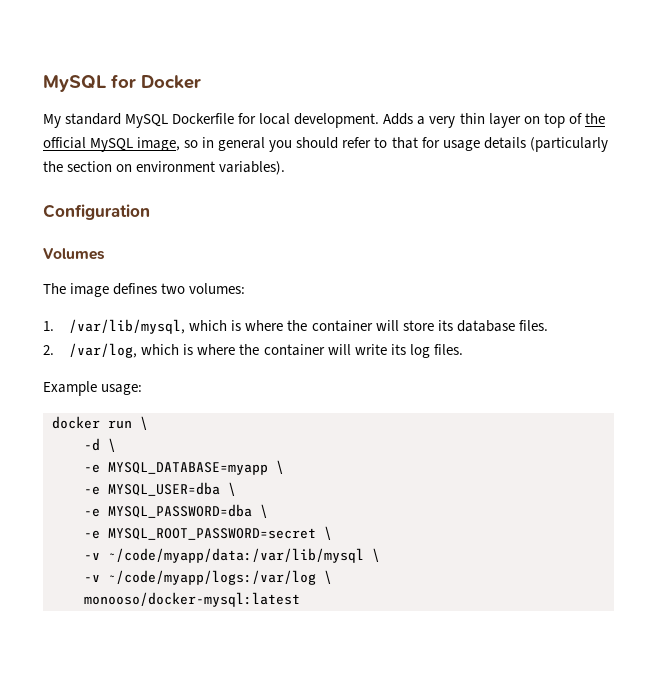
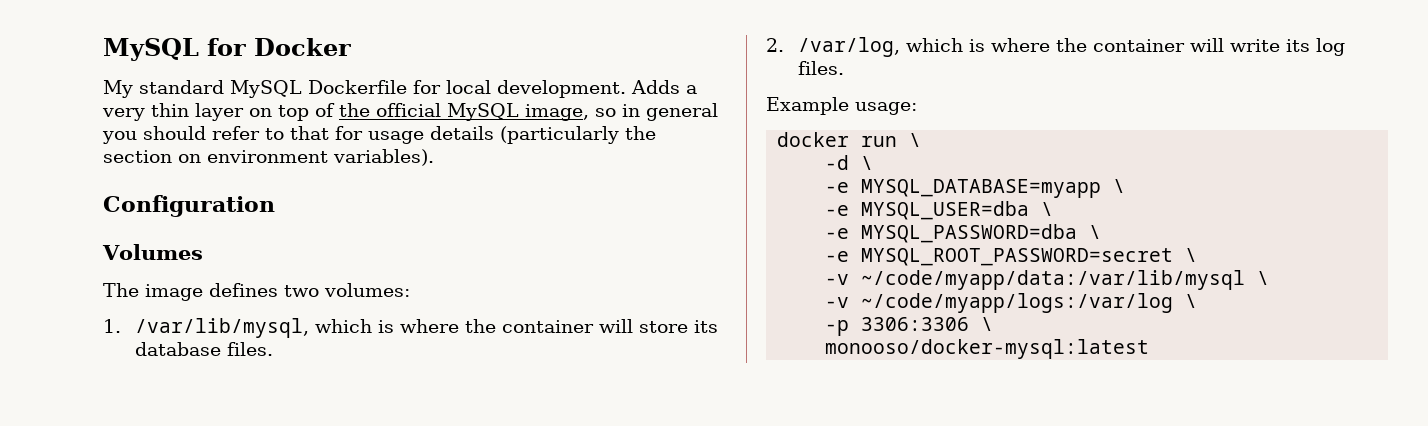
(332, 577) none -> [825,317,994,336] // -p 3306:3306 \

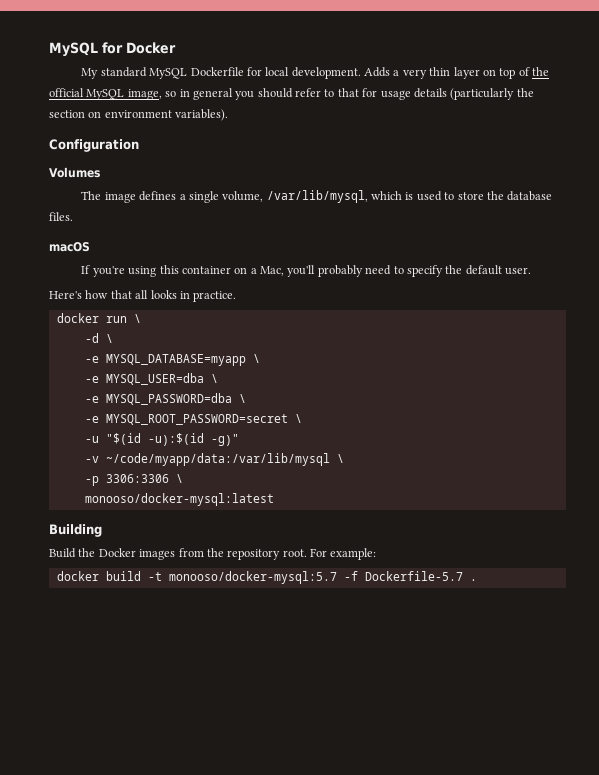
[284,283,410,297] [103,318,718,338] [134,342,273,356] [766,37,1345,57] [797,61,844,75] [766,97,917,115] two volumes: // 1. /var/lib/mysql, which is where the container will store its database files. // 2. /var/log, which is where the container will write its log files. // Example usage: -> [179,190,553,203] [49,212,73,221] [49,242,90,252] [81,265,532,277] [49,290,237,302] a single volume, /var/lib/mysql, which is used to store the database files. // macOS // If you're using this container on a Mac, you'll probably need to specify the default user. // Here's how that all looks in practice.
(1198, 255) none -> [84,433,239,446] // -u "$(id -u):$(id -g)"
[825,293,1198,313] // -v ~/code/myapp/logs:/var/log \ -> (344, 458) none
(1150, 349) none -> [49,524,102,537] [49,548,377,560] [56,571,477,584] // Building // Build the Docker images from the repository root. For example: // docker build -t monooso/docker-mysql:5.7 -f Dockerfile-5.7 .

